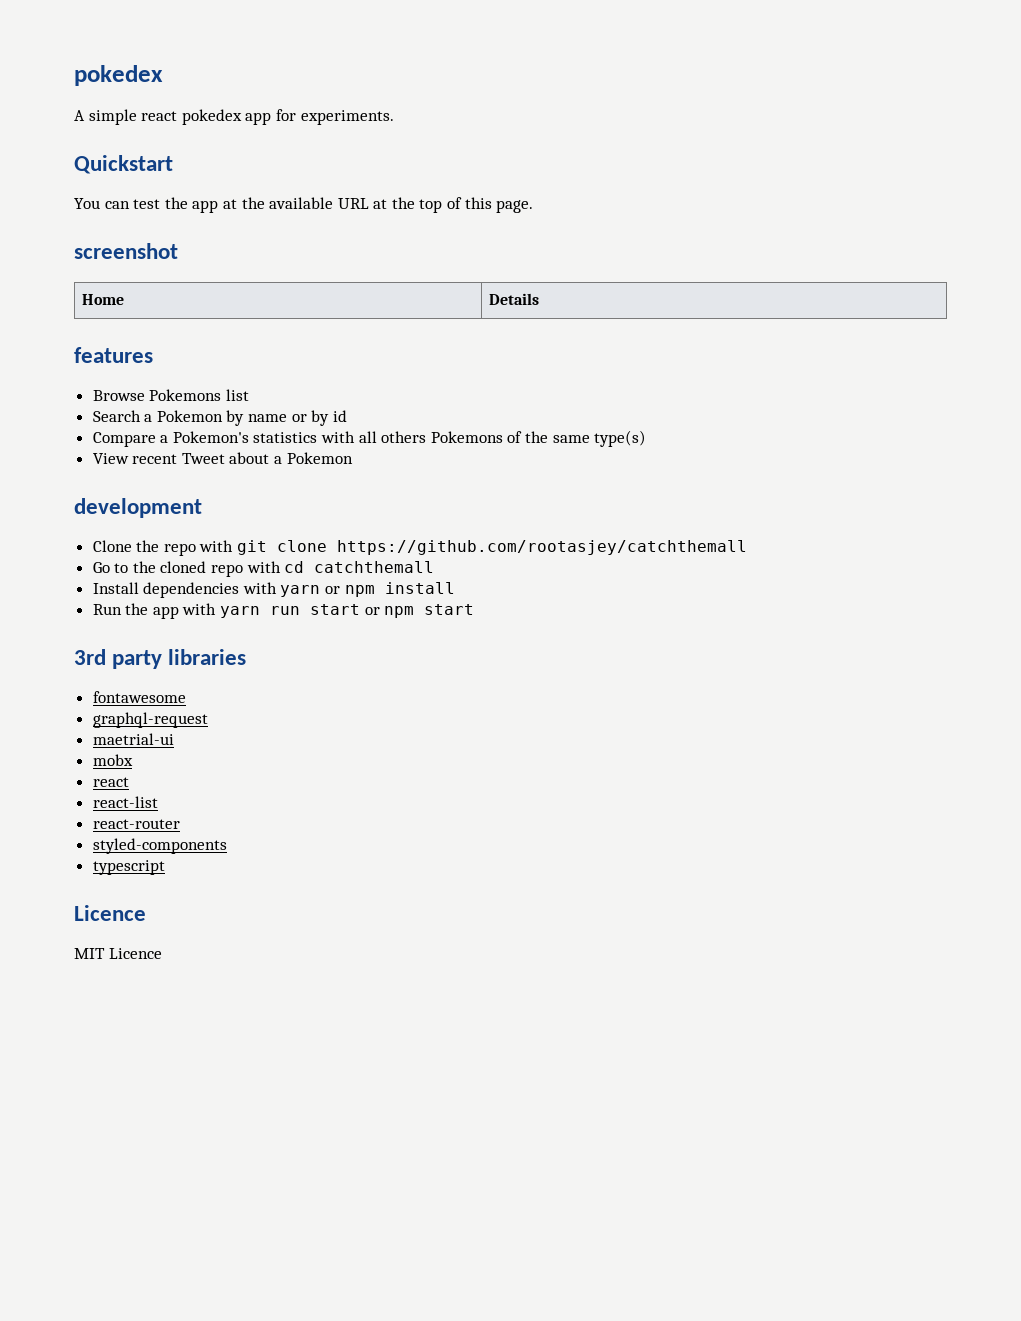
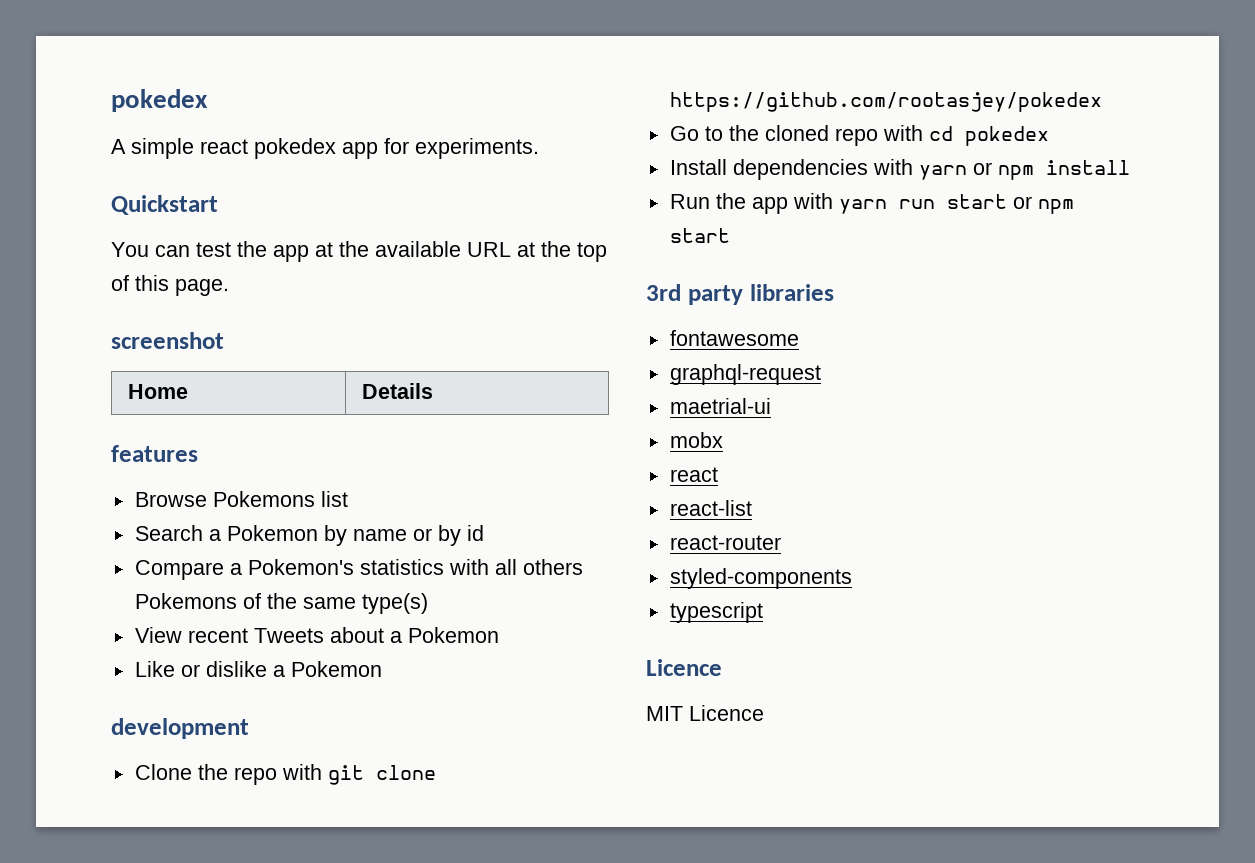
[181,453,225,464] Tweet -> [253,628,324,643] Tweets
(353, 458) none -> [134,661,382,677] // Like or dislike a Pokemon
[337,540,748,555] https://github.com/rootasjey/catchthemall -> [669,92,1102,112] https://github.com/rootasjey/pokedex
[314,561,435,573] catchthemall -> [964,126,1049,146] pokedex

